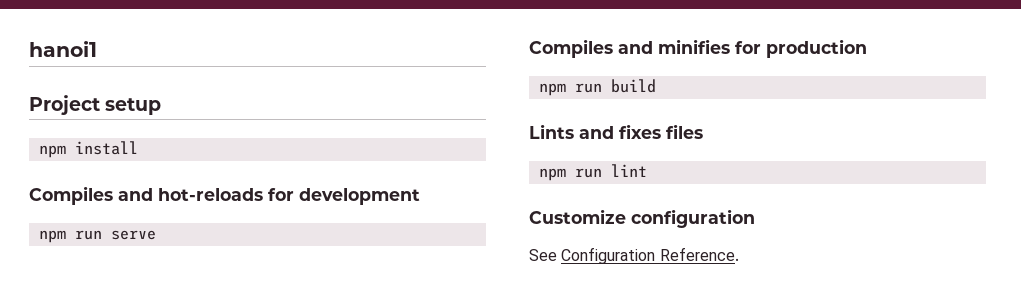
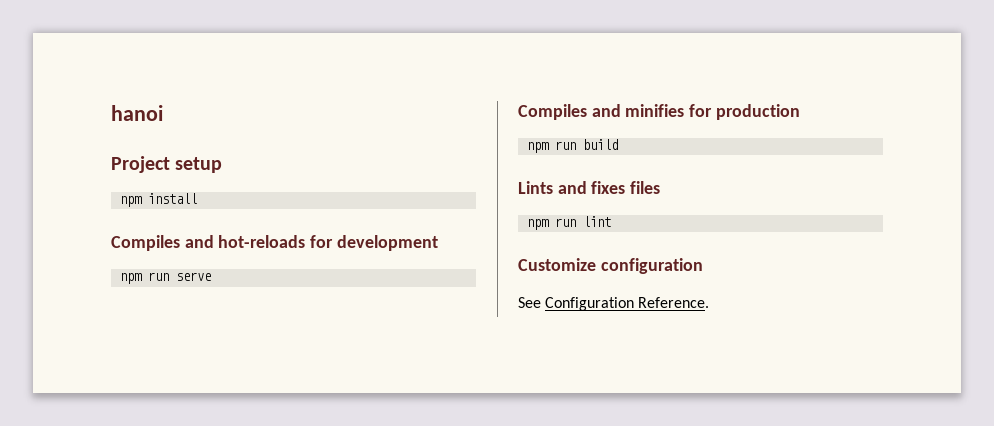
[29,41,97,57] hanoi1 -> [111,105,163,121] hanoi

